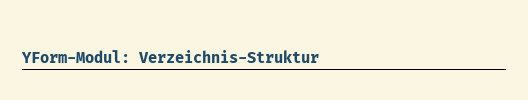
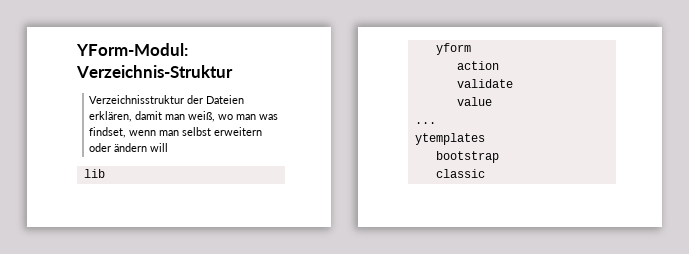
(319, 56) none -> [89,95,245,104] [89,111,279,122] [89,127,263,138] [89,143,169,152] [83,169,105,178] [435,43,471,55] [456,61,499,70] [456,79,513,88] [456,97,492,106] [414,122,436,124] [414,133,485,145] [435,151,499,163] [435,169,485,178] // Verzeichnisstruktur der Dateien erklären, damit man weiß, wo man was findset, wenn man selbst erweitern oder ändern will // lib // yform // action // validate // value // ... // ytemplates // bootstrap // classic

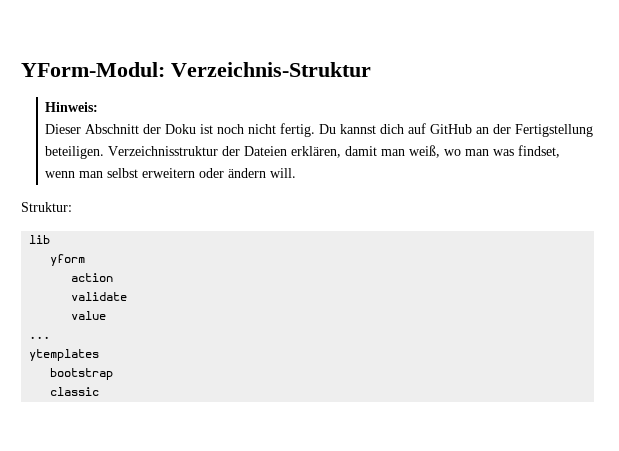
(233, 71) none -> [45,102,99,112] [45,123,594,137] [45,146,105,159] Hinweis: // Dieser Abschnitt der Doku ist noch nicht fertig. Du kannst dich auf GitHub an der Fertigstellung beteiligen.
[150,143,169,152] will -> [270,168,297,178] [21,202,72,212] will. // Struktur:

